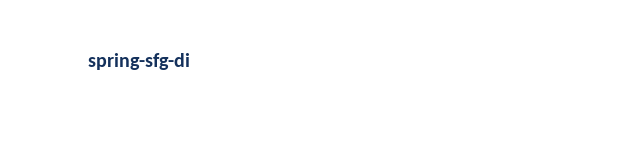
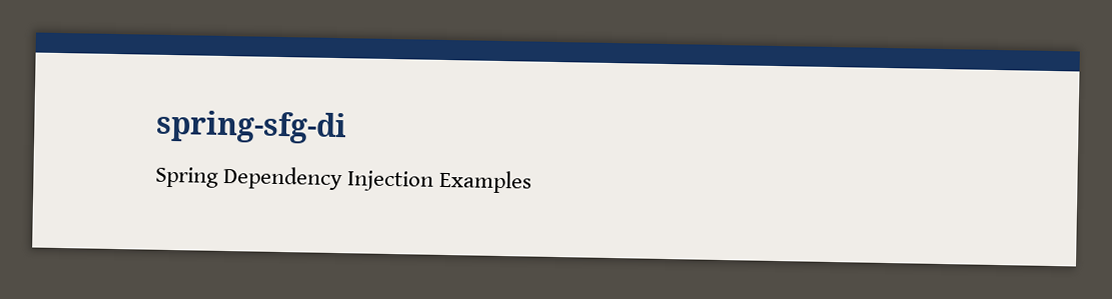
(190, 61) none -> [155,165,533,194] // Spring Dependency Injection Examples

